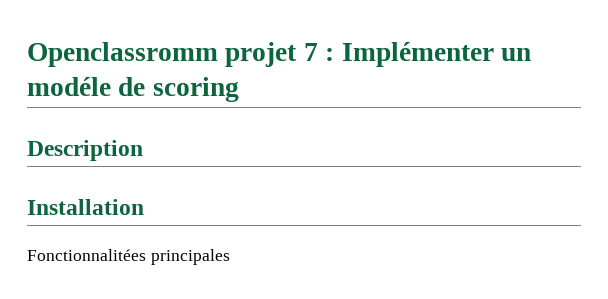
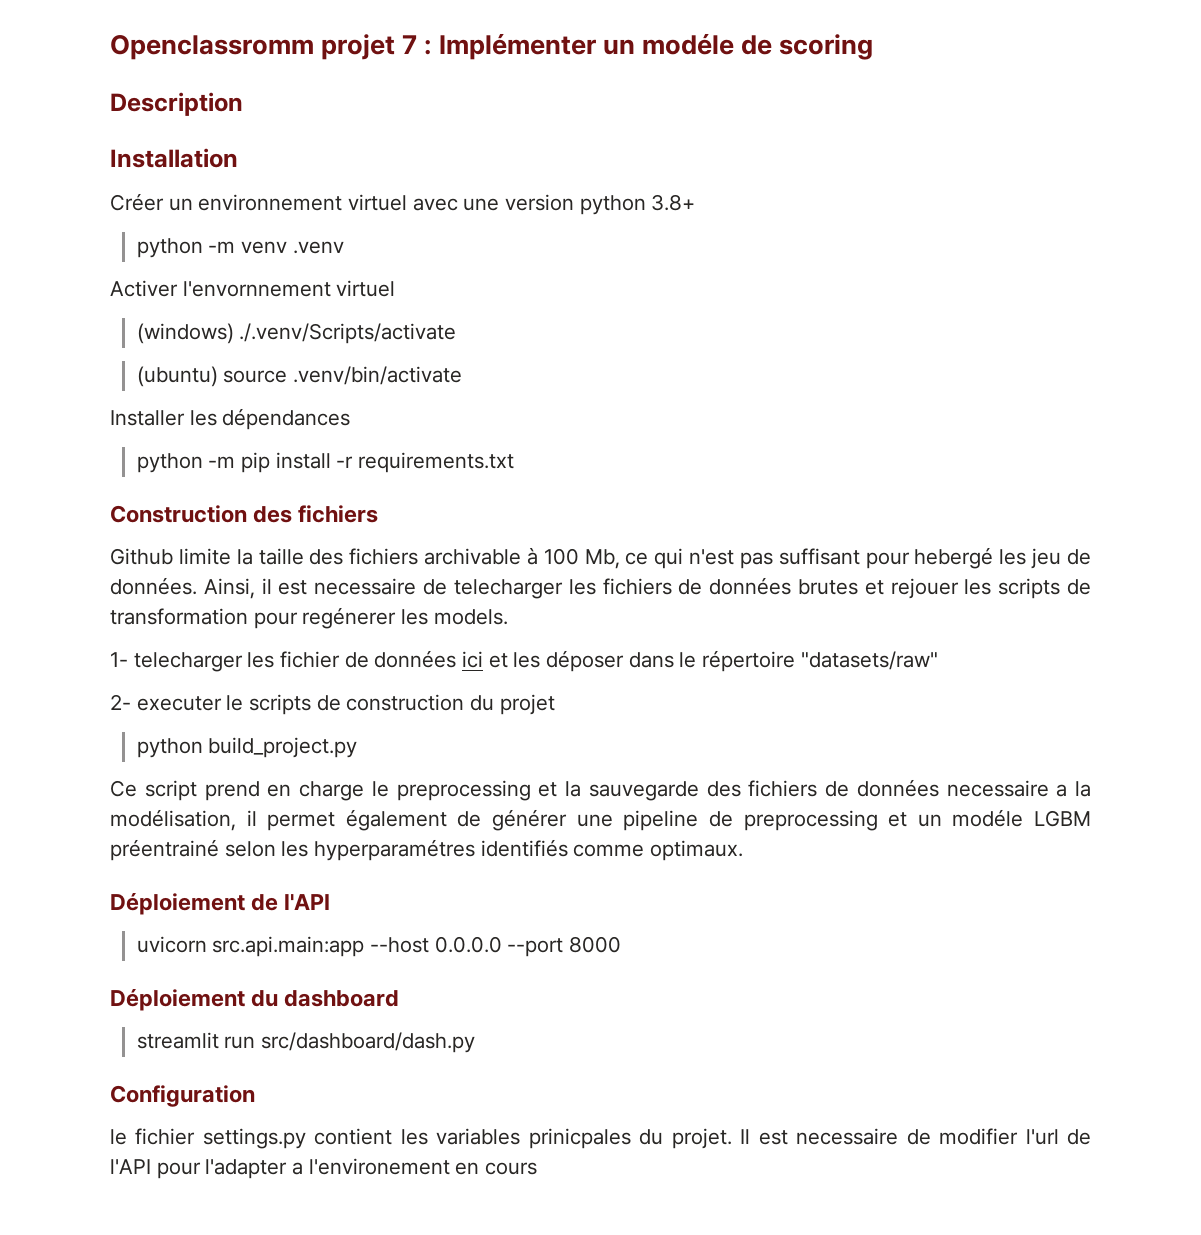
[27,249,230,265] Fonctionnalitées principales -> [110,193,696,215] [136,238,344,258] [110,280,396,297] [136,323,457,344] [136,366,462,387] [110,408,351,430] [136,452,514,473] [110,505,379,523] [110,547,1092,569] [110,577,1091,599] [110,607,508,629] [110,650,938,672] [110,694,555,715] [136,737,358,758] [110,779,1091,801] [110,809,1092,831] [110,839,744,861] [110,893,331,915] [136,936,621,957] [110,989,400,1011] [136,1032,475,1053] [110,1085,255,1107] [110,1128,1092,1149] [110,1158,538,1179] Créer un environnement virtuel avec une version python 3.8+ // python -m venv .venv // Activer l'envornnement virtuel // (windows) ./.venv/Scripts/activate // (ubuntu) source .venv/bin/activate // Installer les dépendances // python -m pip install -r requirements.txt // Construction des fichiers // Github limite la taille des fichiers archivable à 100 Mb, ce qui n'est pas suffisant pour hebergé les jeu de données. Ainsi, il est necessaire de telecharger les fichiers de données brutes et rejouer les scripts de transformation pour regénerer les models. // 1- telecharger les fichier de données ici et les déposer dans le répertoire "datasets/raw" // 2- executer le scripts de construction du projet // python build_project.py // Ce script prend en charge le preprocessing et la sauvegarde des fichiers de données necessaire a la modélisation, il permet également de générer une pipeline de preprocessing et un modéle LGBM préentrainé selon les hyperparamétres identifiés comme optimaux. // Déploiement de l'API // uvicorn src.api.main:app --host 0.0.0.0 --port 8000 // Déploiement du dashboard // streamlit run src/dashboard/dash.py // Configuration // le fichier settings.py contient les variables prinicpales du projet. Il est necessaire de modifier l'url de l'API pour l'adapter a l'environement en cours

